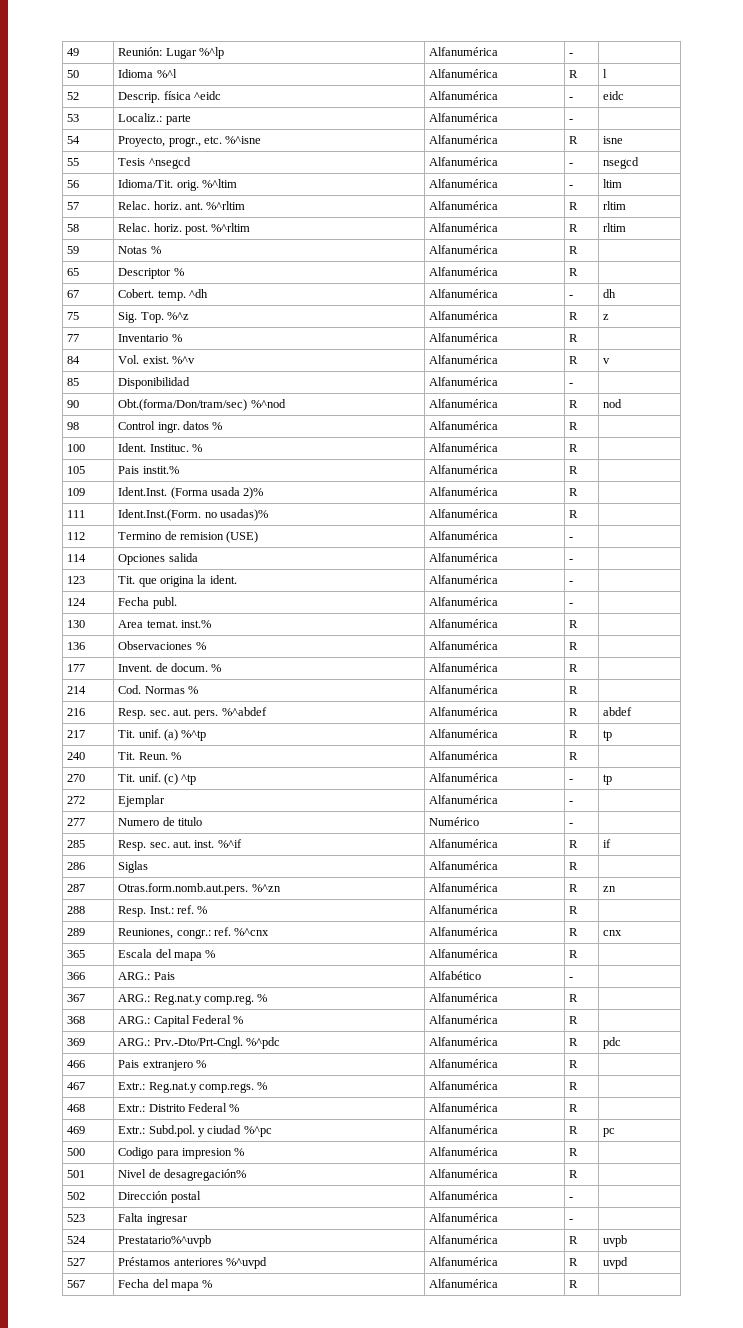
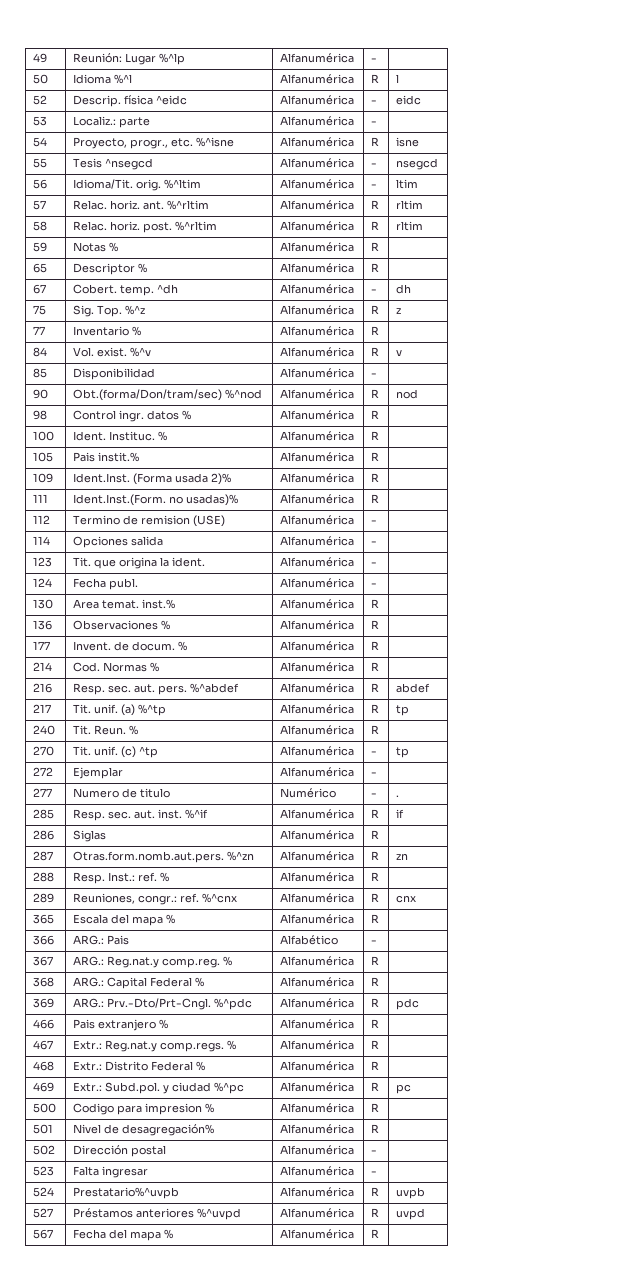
(574, 824) none -> [396,795,400,797] .

